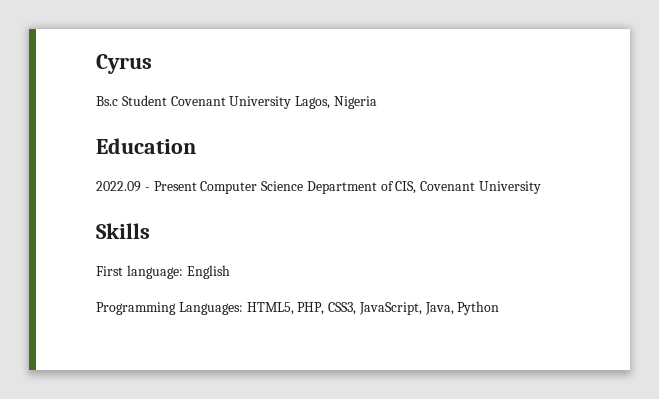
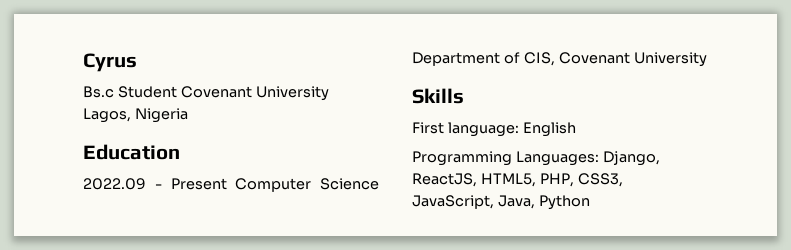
(243, 308) none -> [602,151,660,166] [412,173,477,187] Django, ReactJS,

